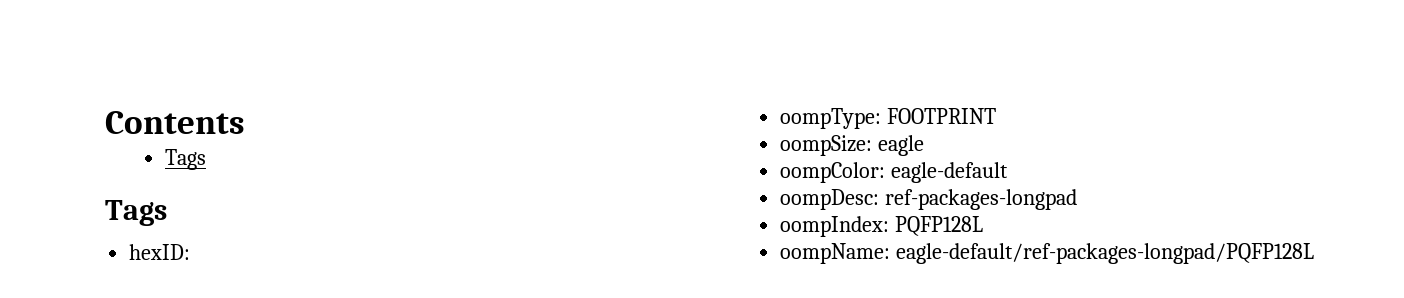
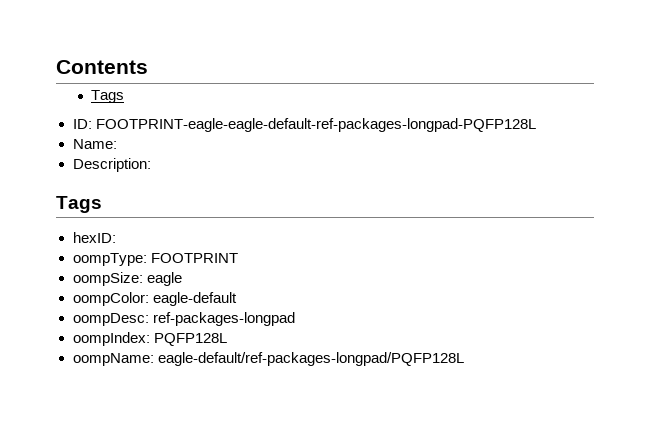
(206, 159) none -> [72,118,536,132] [72,139,117,149] [72,158,151,172] // ID: FOOTPRINT-eagle-eagle-default-ref-packages-longpad-PQFP128L // Name: // Description:

